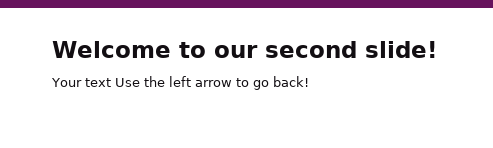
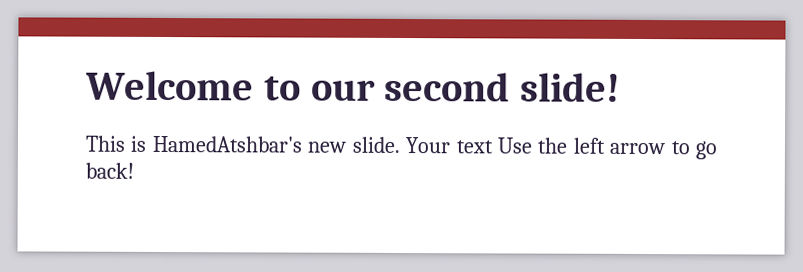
(437, 49) none -> [85,135,400,153] This is HamedAtshbar's new slide.

